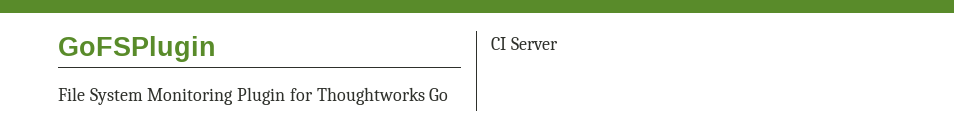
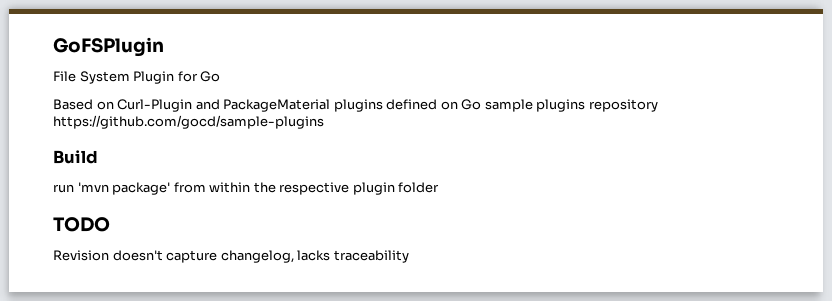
[147,88,234,105] Monitoring -> (130, 77) none
[316,87,449,105] [491,37,558,50] Thoughtworks Go CI Server -> [200,71,221,82] [53,99,658,112] [53,115,324,129] [53,150,98,164] [53,182,440,195] [53,217,110,232] [53,250,409,263] Go // Based on Curl-Plugin and PackageMaterial plugins defined on Go sample plugins repository https://github.com/gocd/sample-plugins // Build // run 'mvn package' from within the respective plugin folder // TODO // Revision doesn't capture changelog, lacks traceability

